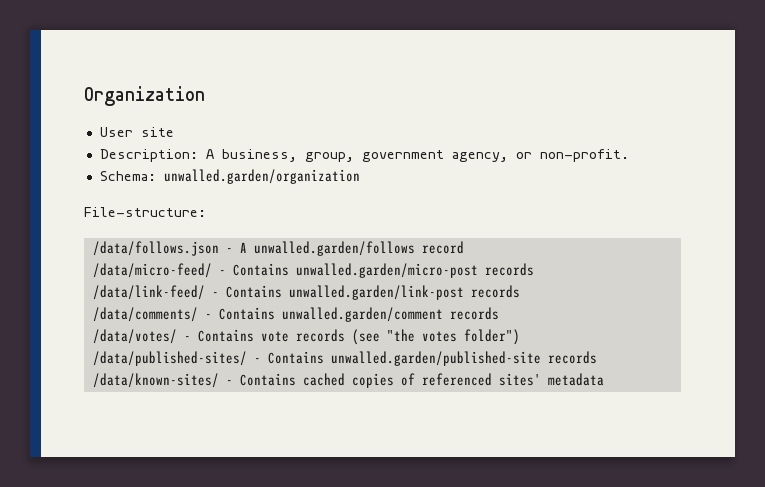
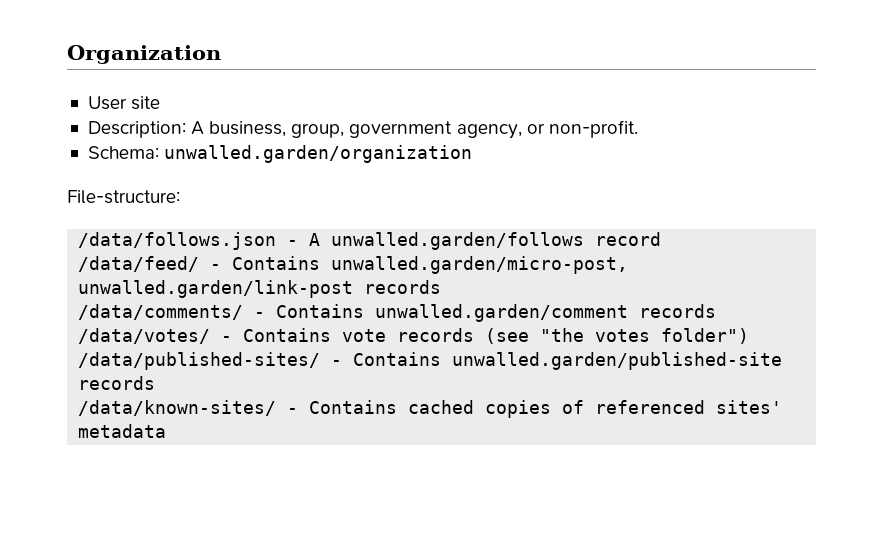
[92,263,534,278] [92,285,282,300] /data/micro-feed/ - Contains unwalled.garden/micro-post records // /data/link-feed/ - Contains -> [78,256,629,274] /data/feed/ - Contains unwalled.garden/micro-post,

